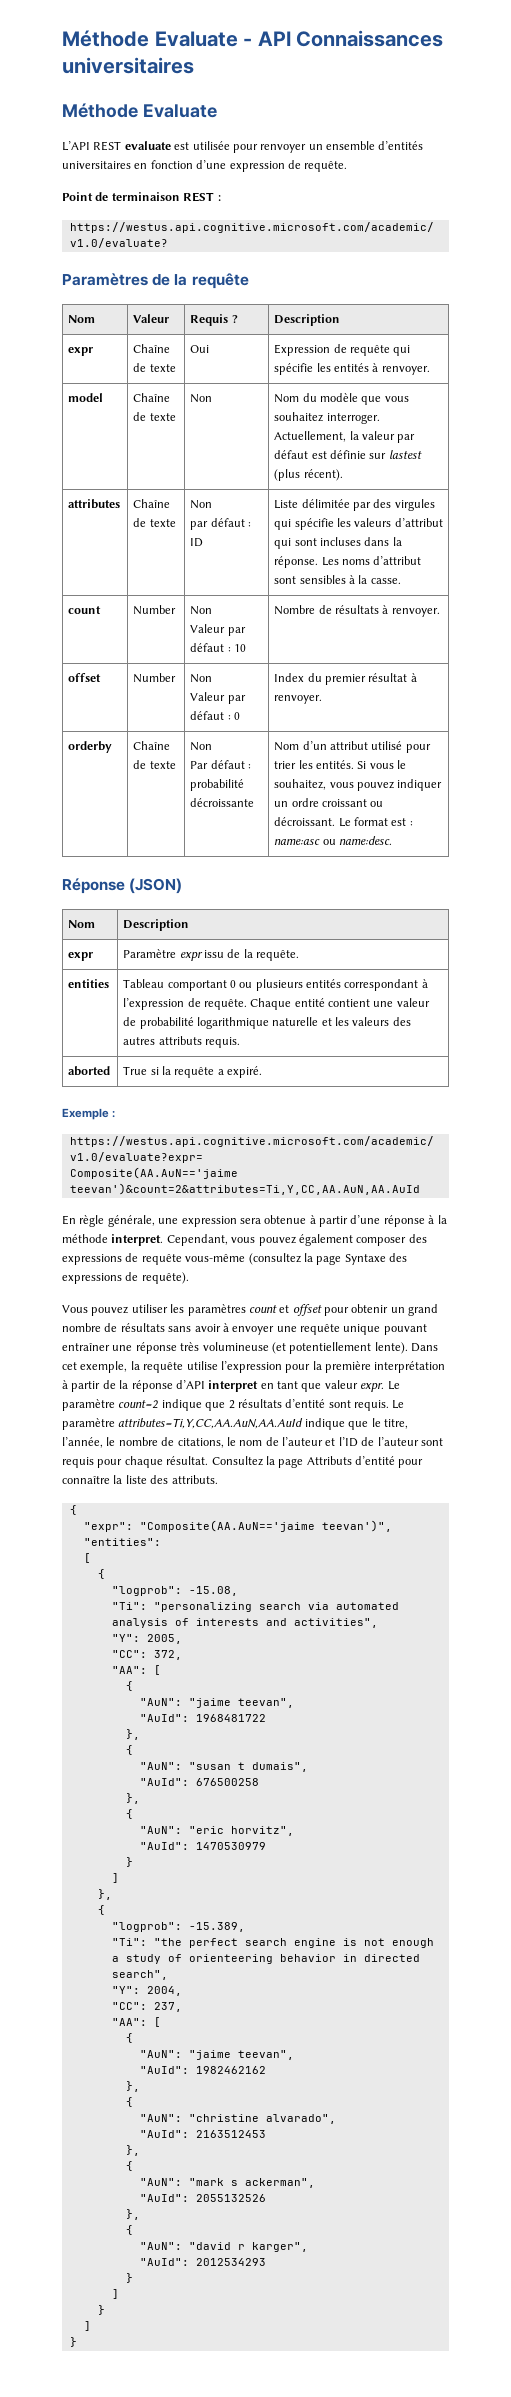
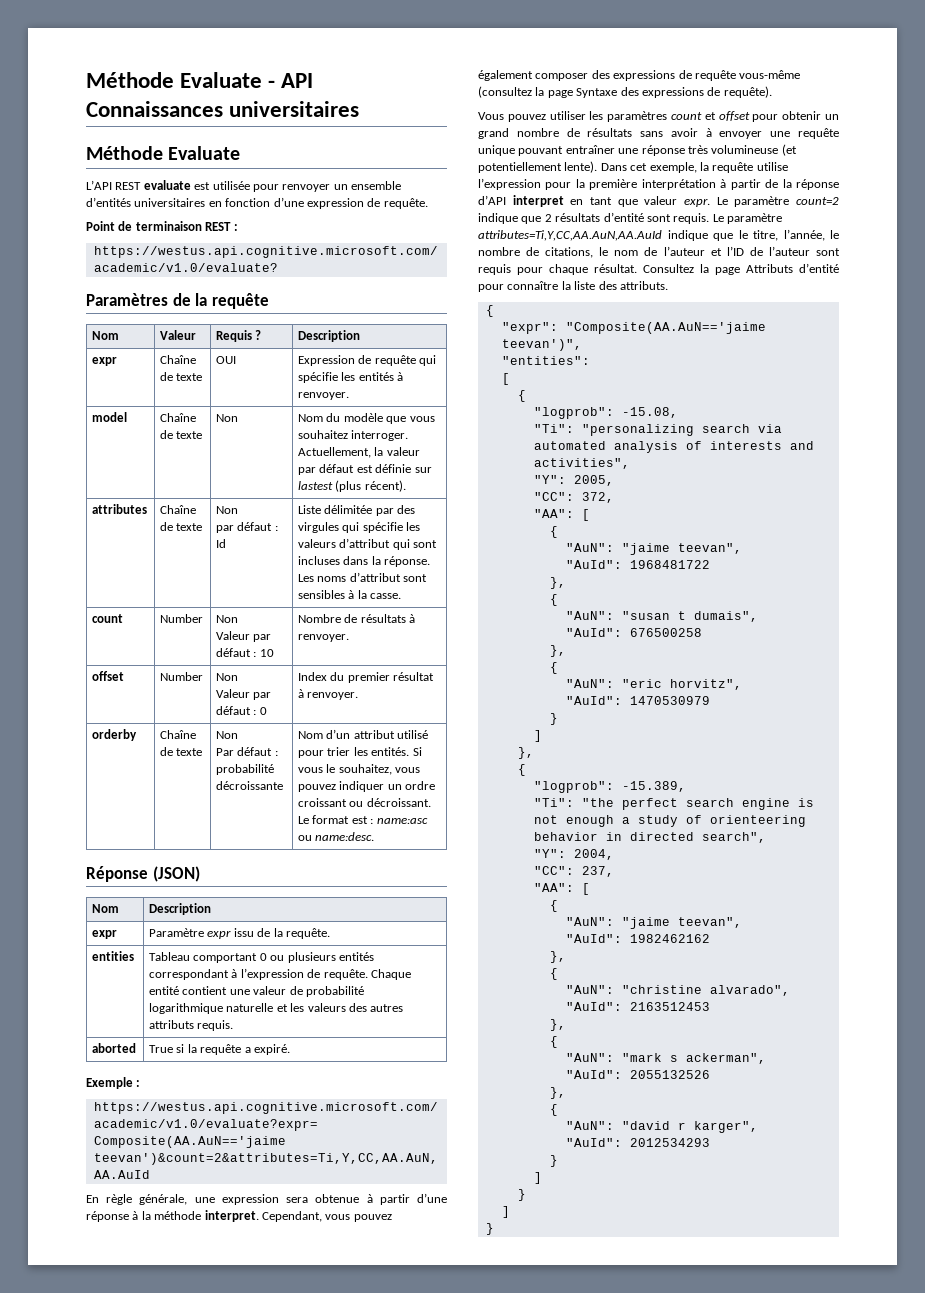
[190,345,210,353] Oui -> [216,356,237,364] OUI
[190,538,204,547] ID -> [216,539,227,548] Id

